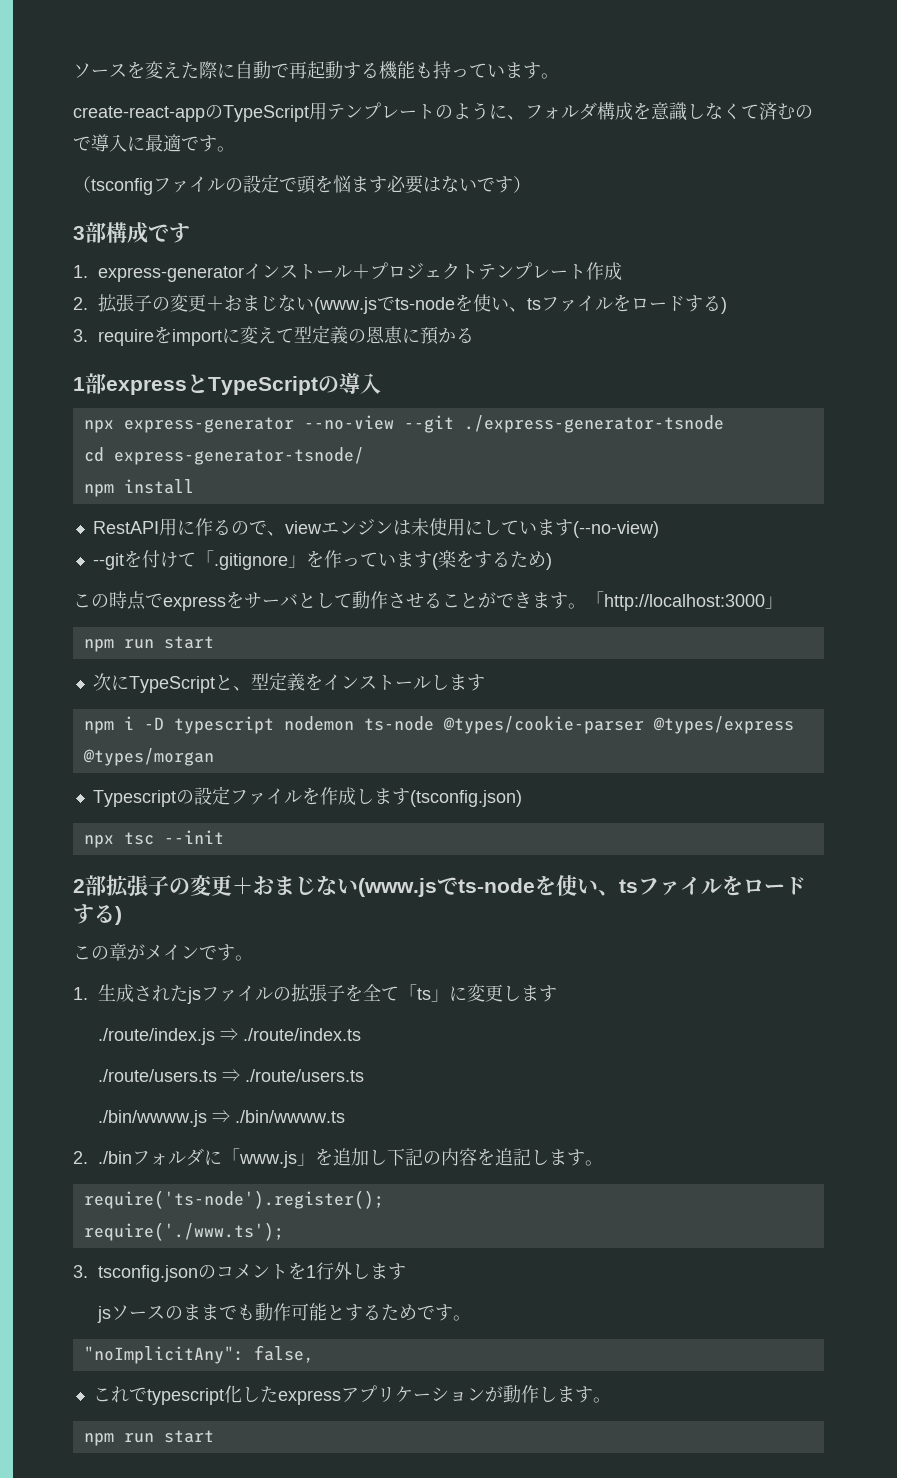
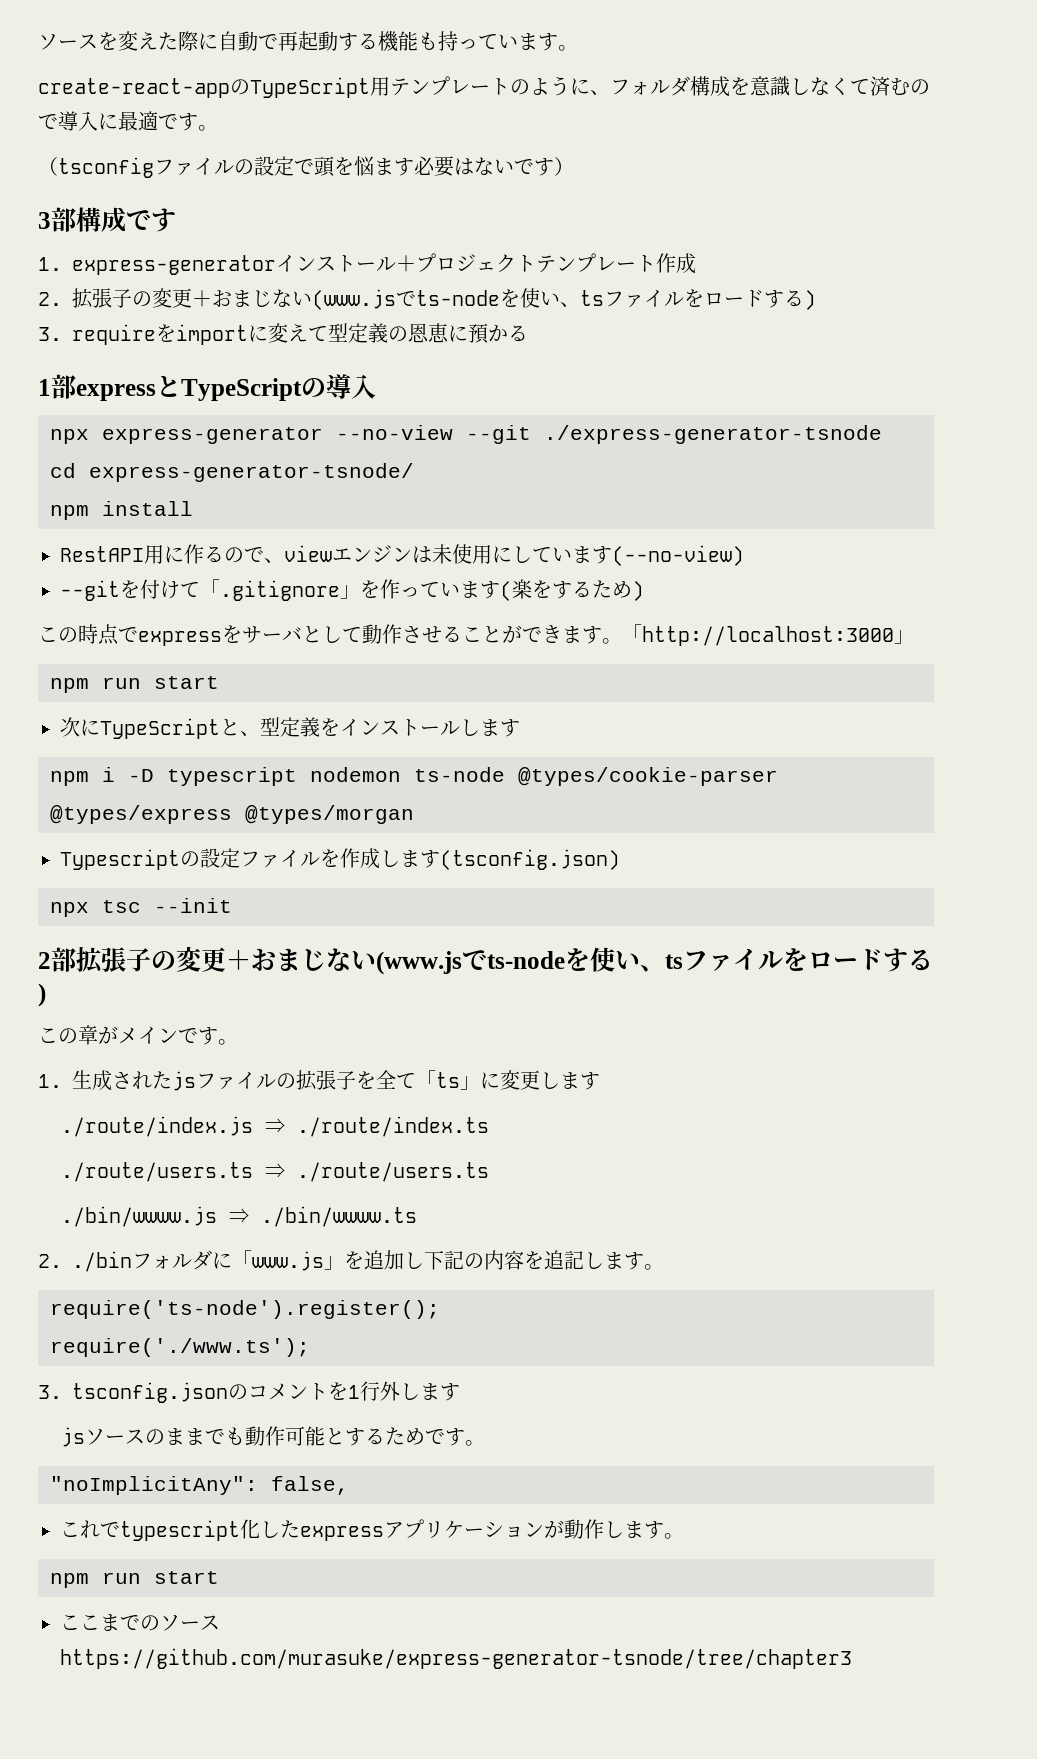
(214, 1436) none -> [60,1614,220,1631] [60,1648,852,1669] // ここまでのソースhttps://github.com/murasuke/express-generator-tsnode/tree/chapter3

